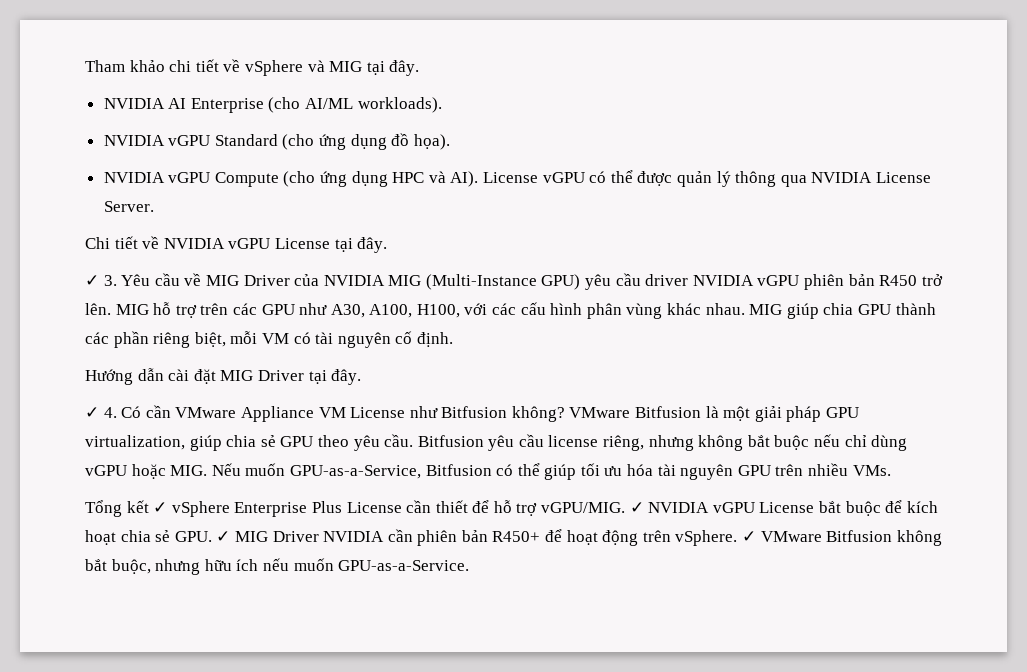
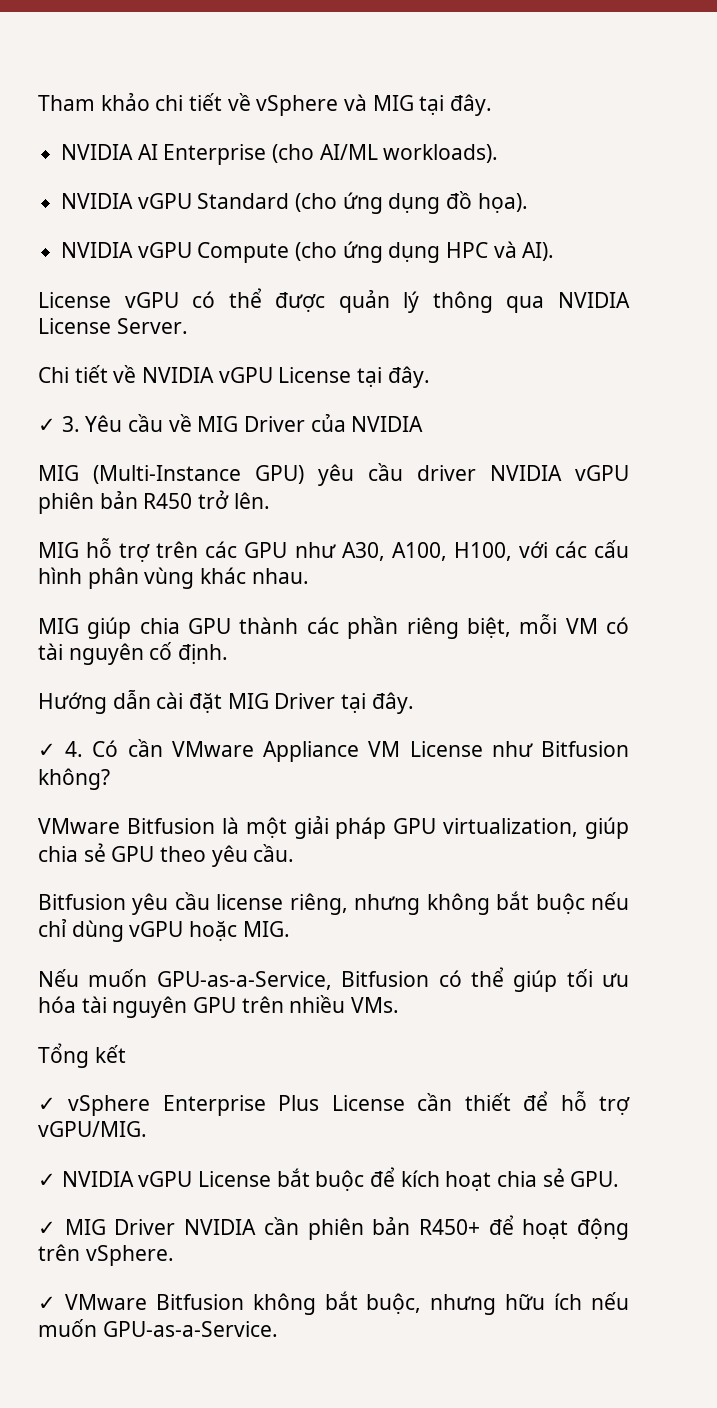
(479, 179) none -> (555, 251) //
(385, 280) none -> (424, 424) //
(111, 309) none -> (270, 500) //
(745, 309) none -> (309, 576) //
(565, 414) none -> (110, 779) //
(414, 440) none -> (295, 853) //
(208, 470) none -> (290, 929) //
(149, 506) none -> (126, 1054) //
(626, 507) none -> (147, 1129) //
(212, 536) none -> (620, 1179) //
(738, 538) none -> (174, 1255) //

